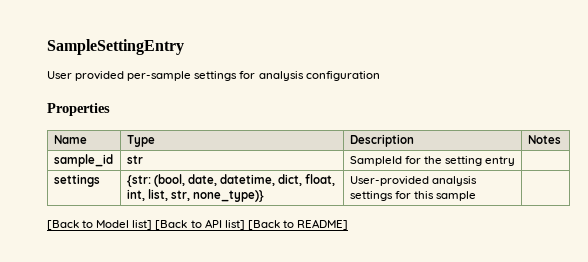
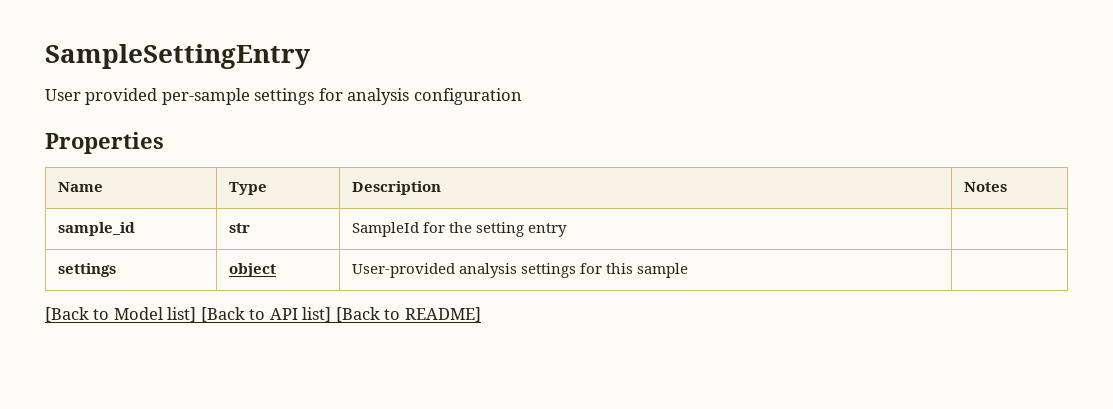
[126,174,336,187] [126,189,264,202] {str: (bool, date, datetime, dict, float, int, list, str, none_type)} -> [228,263,276,277] object

